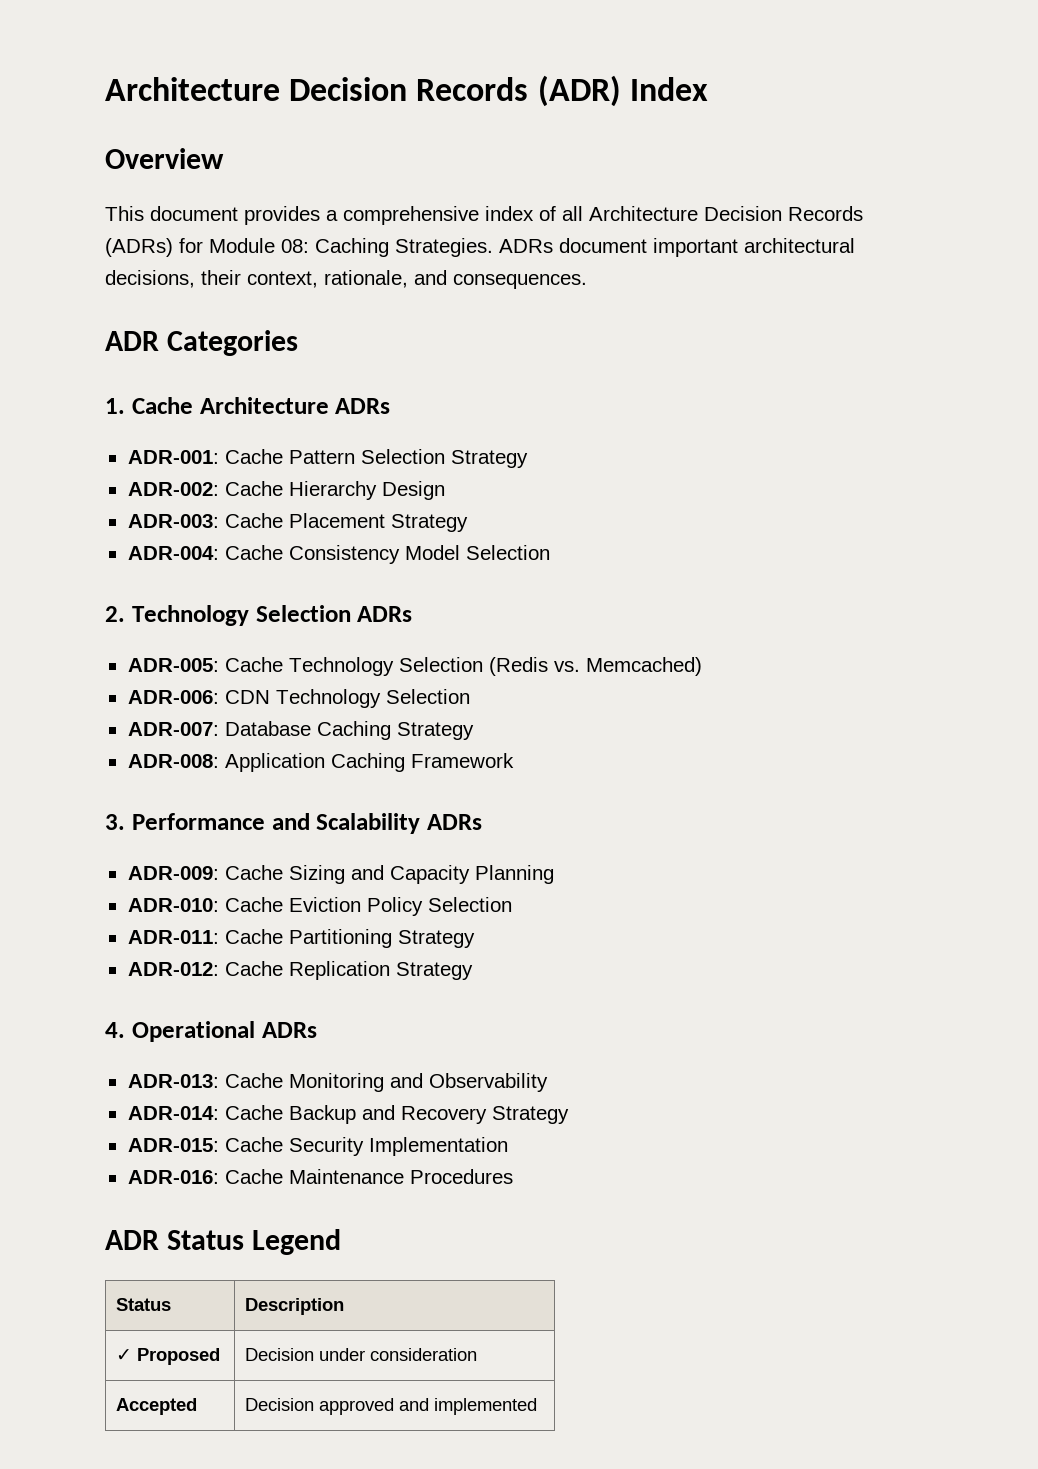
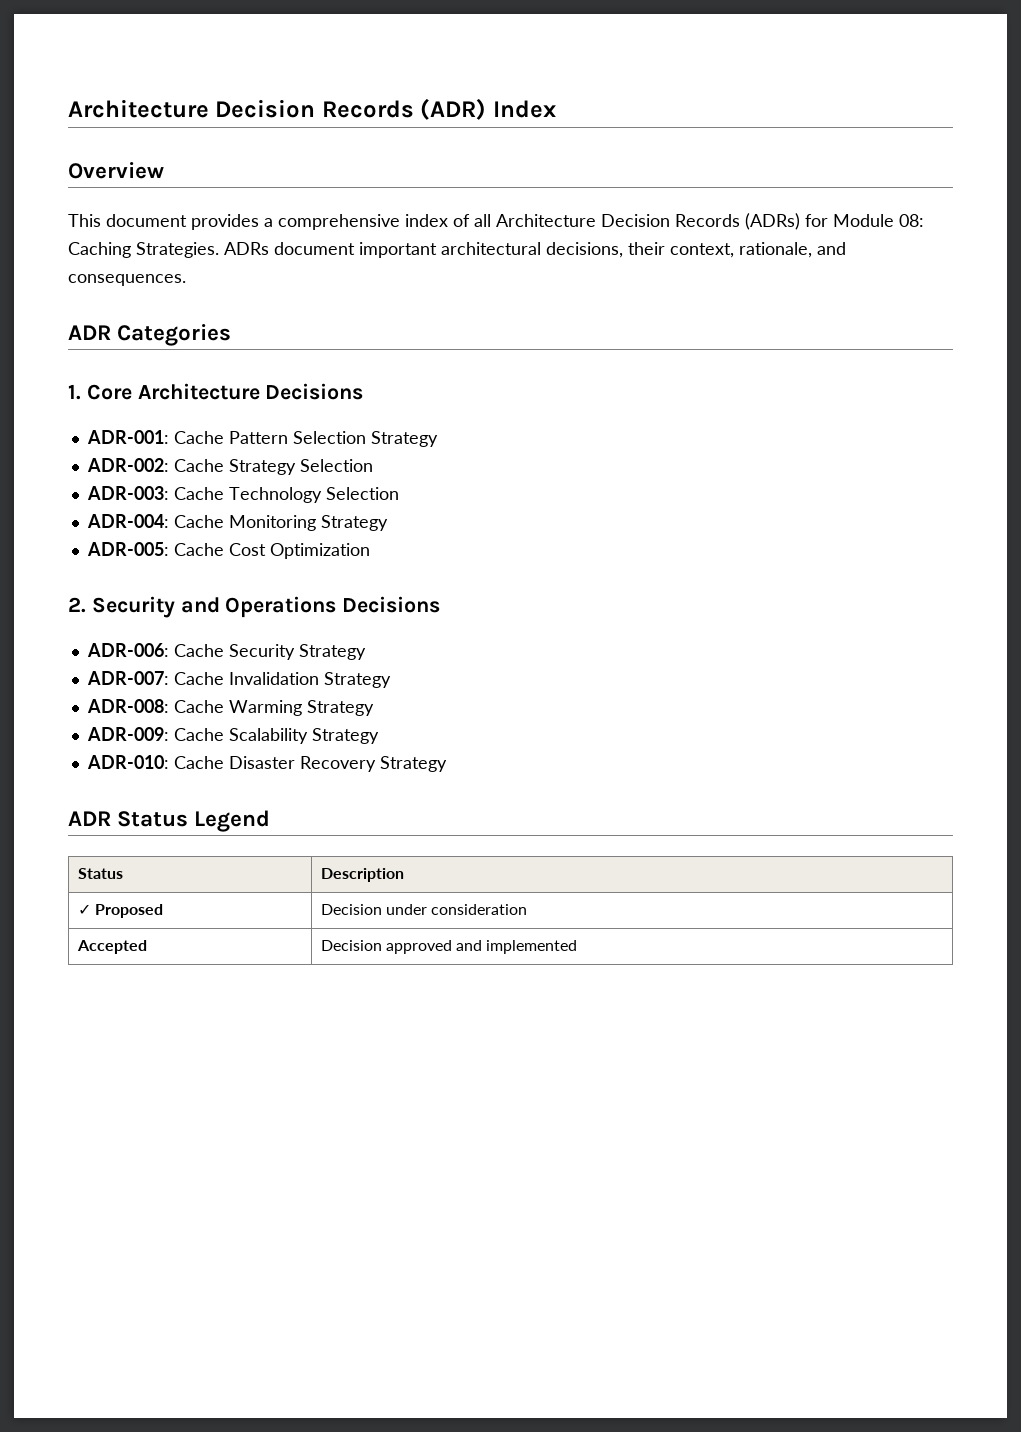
[131,397,391,414] Cache Architecture ADRs -> [86,383,364,400] Core Architecture Decisions
[288,481,445,500] Hierarchy Design -> [228,459,373,475] Strategy Selection
[288,513,468,532] Placement Strategy -> [228,487,399,503] Technology Selection
[288,545,550,564] [105,605,413,626] [127,657,702,676] [127,689,470,708] Consistency Model Selection // 2. Technology Selection ADRs // ADR-005: Cache Technology Selection (Redis vs. Memcached) // ADR-006: CDN Technology Selection -> [228,515,388,531] [86,542,370,559] [68,596,441,618] [86,643,366,660] Monitoring Strategy // ADR-005: Cache Cost Optimization // 2. Security and Operations Decisions // ADR-006: Cache Security Strategy
[224,721,391,740] Database Caching -> [173,672,319,685] Cache Invalidation
[224,753,514,772] [105,813,482,834] [127,865,554,884] [127,897,512,916] [127,929,475,948] [127,961,473,980] [105,1021,317,1042] [127,1073,548,1092] [127,1105,569,1124] [127,1137,508,1156] [127,1169,513,1184] Application Caching Framework // 3. Performance and Scalability ADRs // ADR-009: Cache Sizing and Capacity Planning // ADR-010: Cache Eviction Policy Selection // ADR-011: Cache Partitioning Strategy // ADR-012: Cache Replication Strategy // 4. Operational ADRs // ADR-013: Cache Monitoring and Observability // ADR-014: Cache Backup and Recovery Strategy // ADR-015: Cache Security Implementation // ADR-016: Cache Maintenance Procedures -> [173,700,374,716] [86,727,379,744] [86,755,447,772] Cache Warming Strategy // ADR-009: Cache Scalability Strategy // ADR-010: Cache Disaster Recovery Strategy

